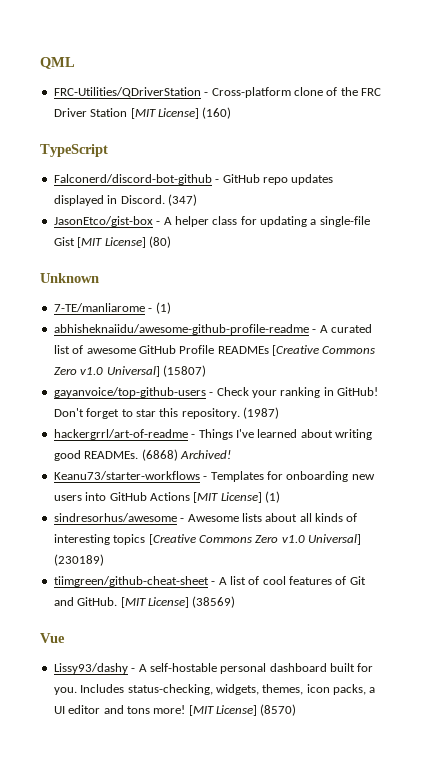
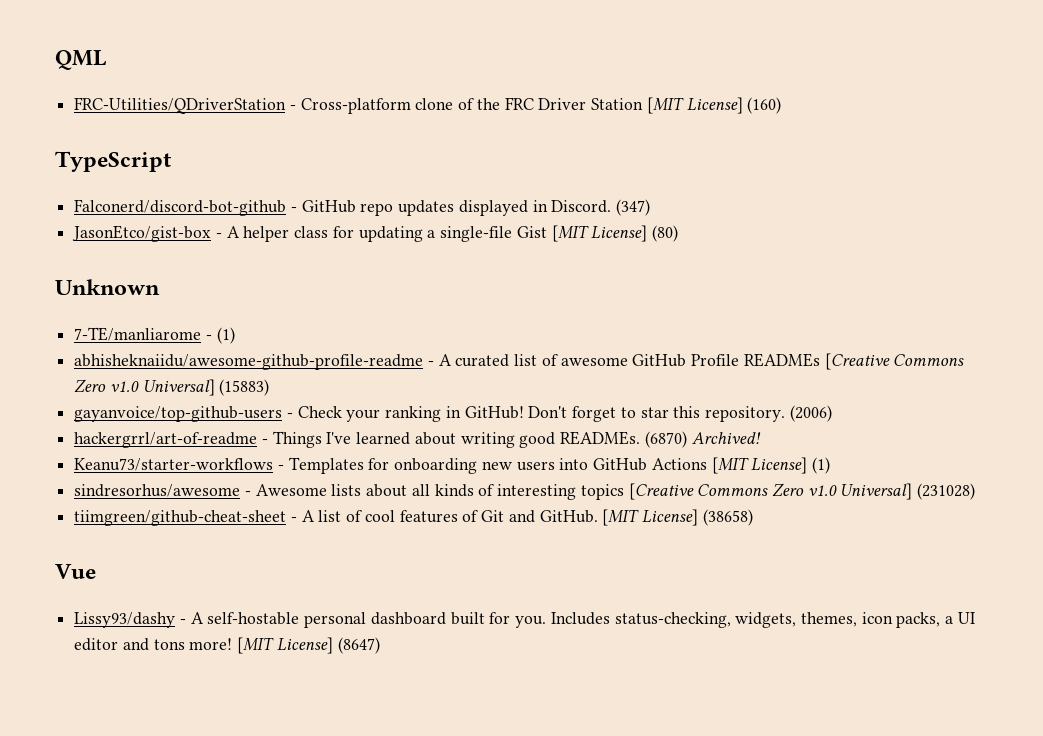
[162,365,206,377] (15807) -> [219,379,270,396] (15883)
[243,407,279,419] (1987) -> [789,405,832,422] (2006)
[141,449,178,461] (6868) -> [644,431,687,448] (6870)
[53,554,104,566] (230189) -> [917,483,976,500] (231028)
[192,596,236,608] (38569) -> [702,509,753,526] (38658)
[260,704,297,716] (8570) -> [337,637,380,654] (8647)

